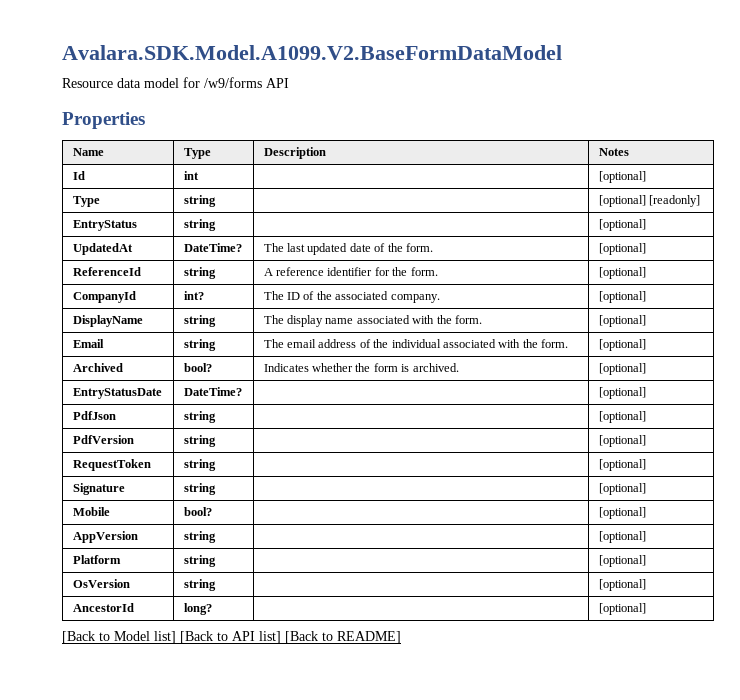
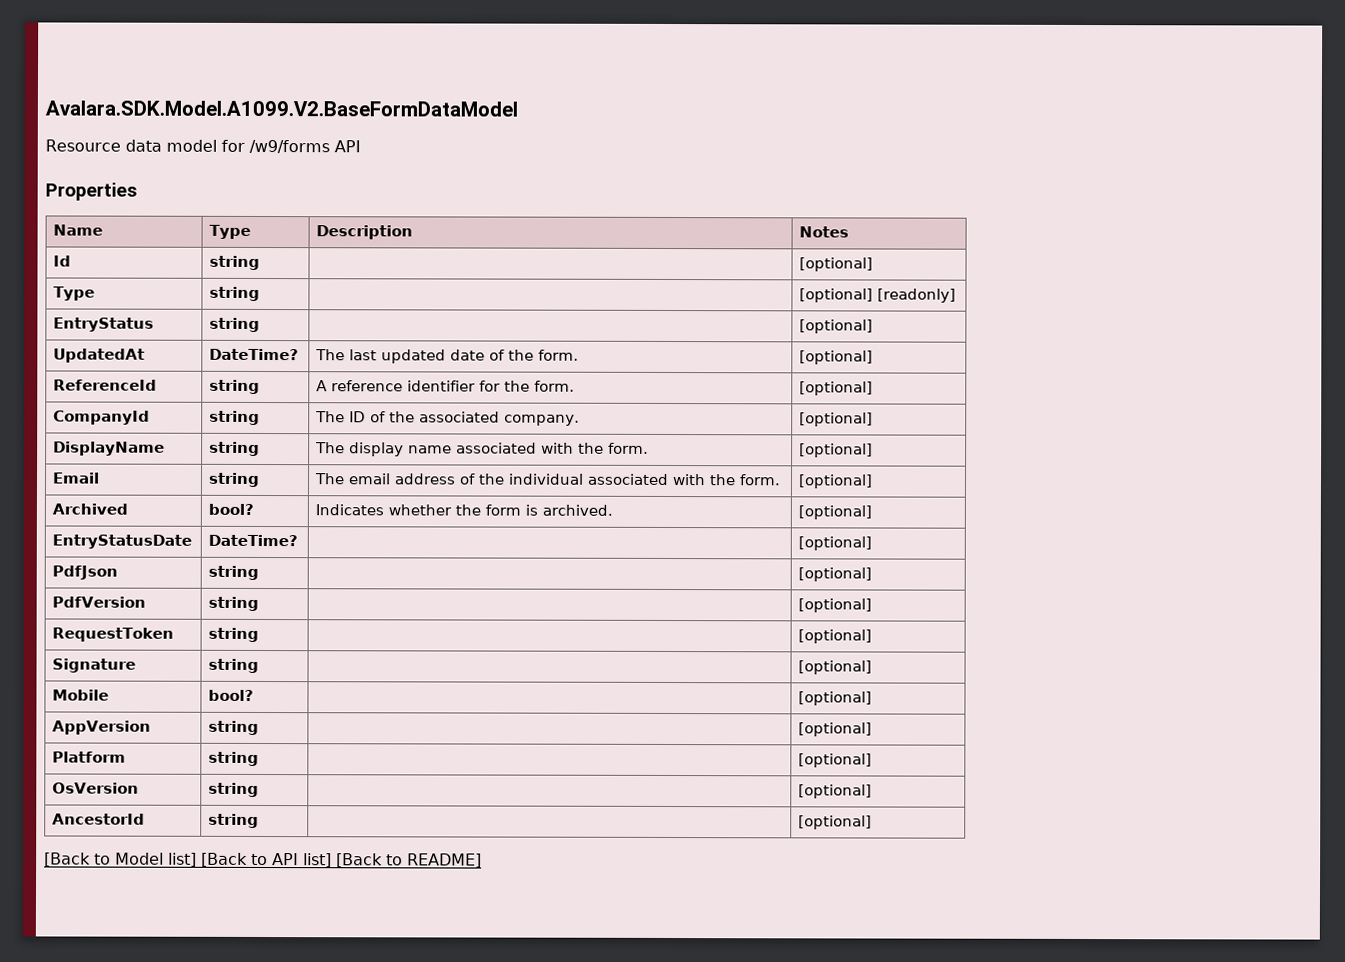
[183,171,199,180] int -> [209,255,261,270] string
[183,291,204,300] int? -> [209,410,261,425] string
[183,603,212,615] long? -> [208,813,260,828] string

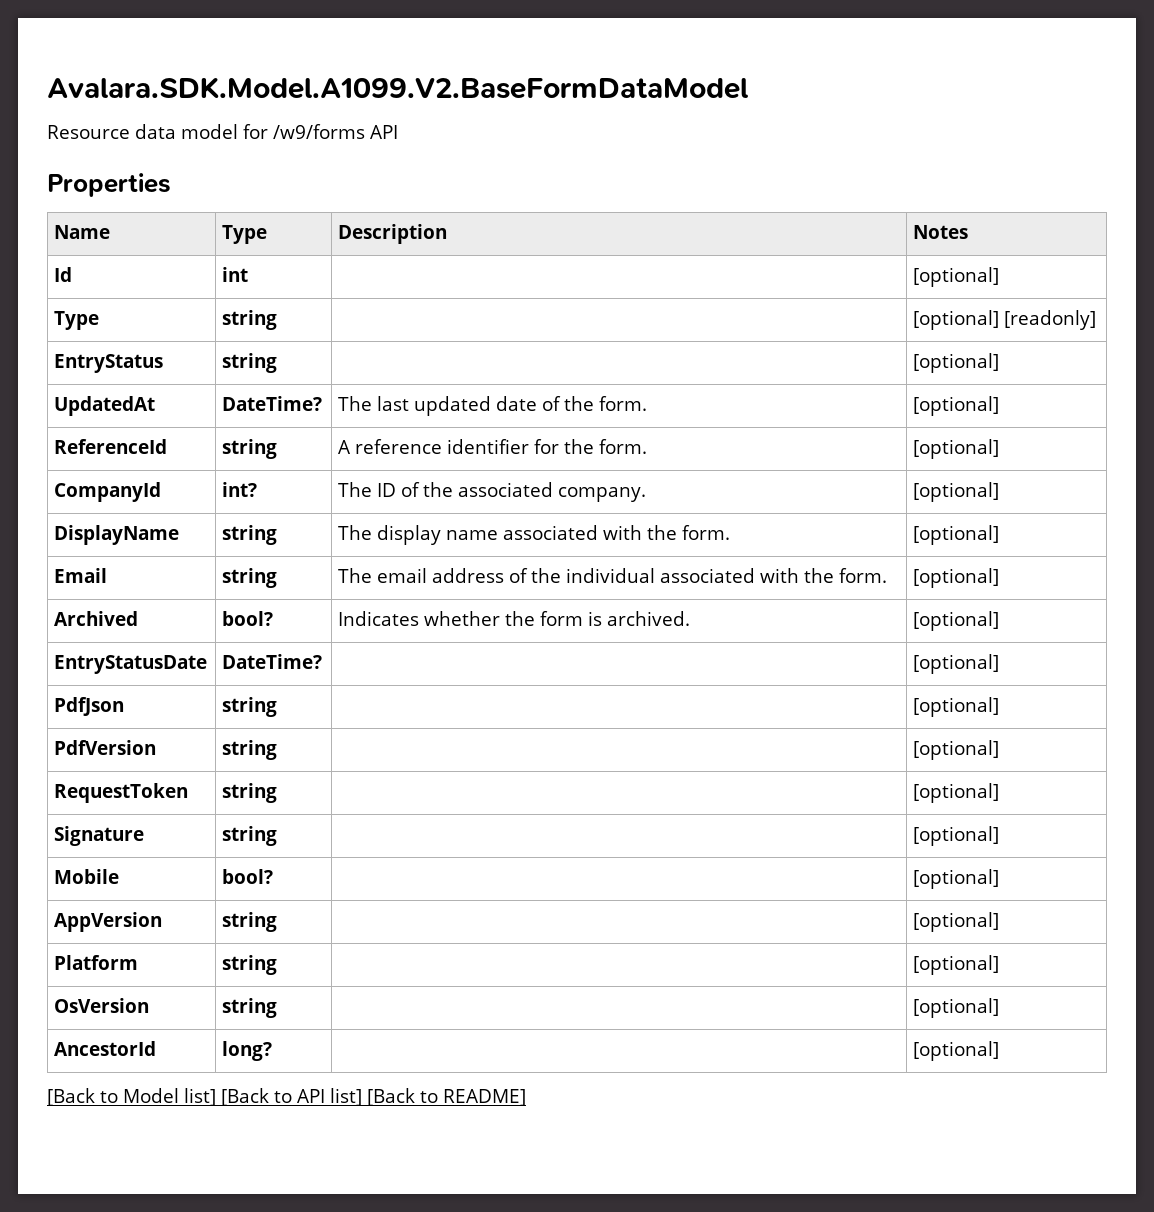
[209,255,261,270] string -> [222,267,249,282] int
[209,410,261,425] string -> [222,482,258,497] int?
[208,813,260,828] string -> [222,1041,273,1061] long?

